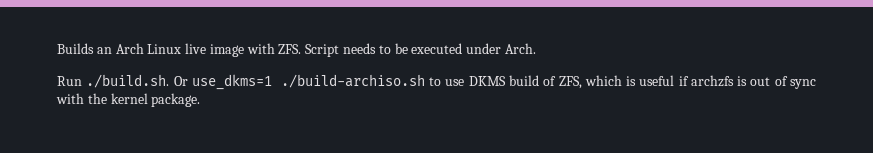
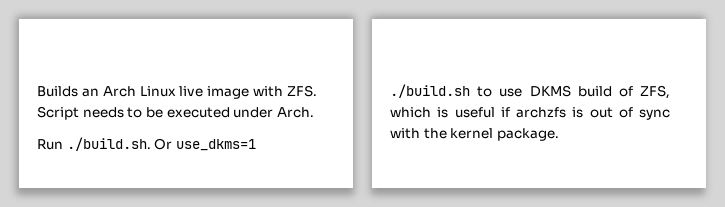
[280,74,425,88] ./build-archiso.sh -> [390,84,470,98] ./build.sh

